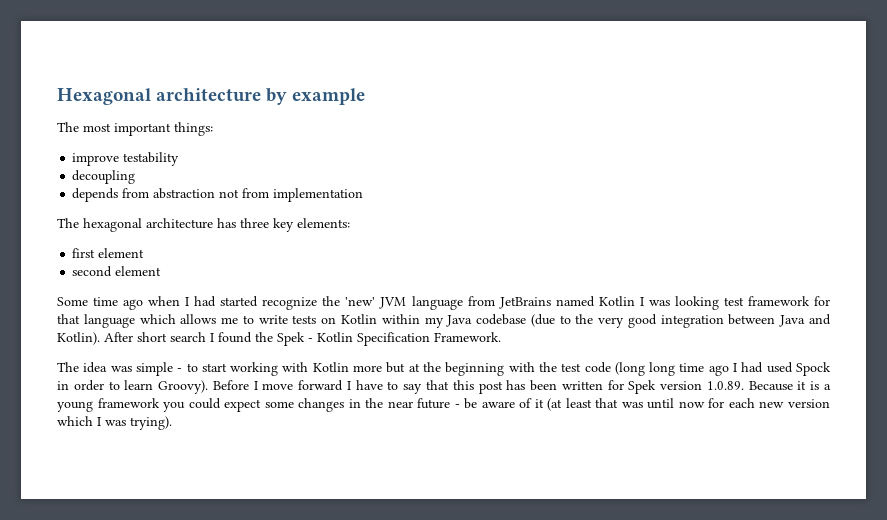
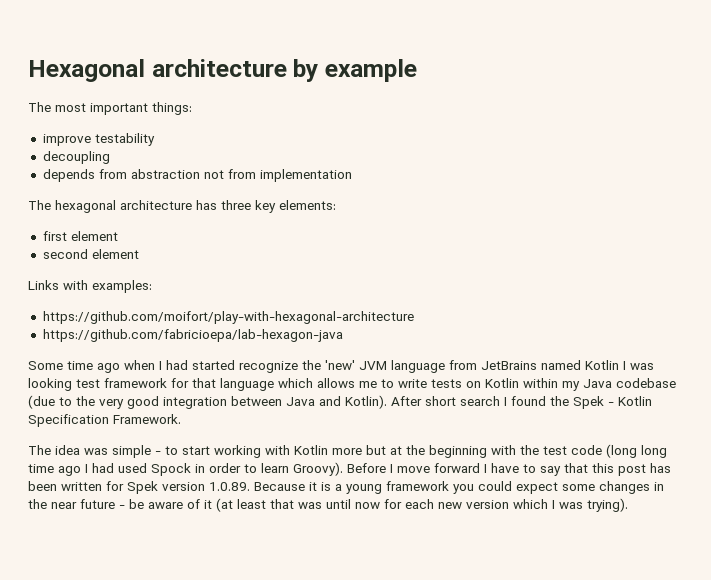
(162, 271) none -> [28,280,152,293] [42,311,414,324] [42,329,343,342] // Links with examples: // https://github.com/moifort/play-with-hexagonal-architecture // https://github.com/fabricioepa/lab-hexagon-java

